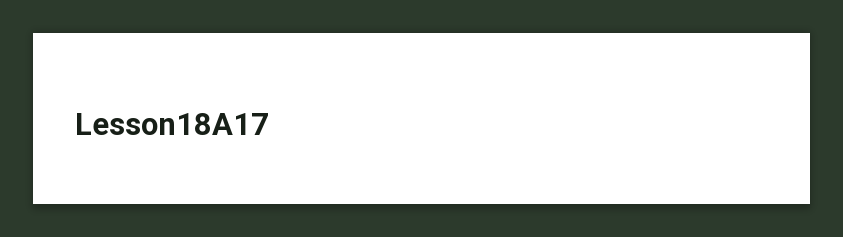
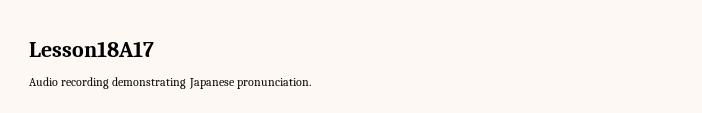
(269, 124) none -> [29,77,311,89] // Audio recording demonstrating Japanese pronunciation.

